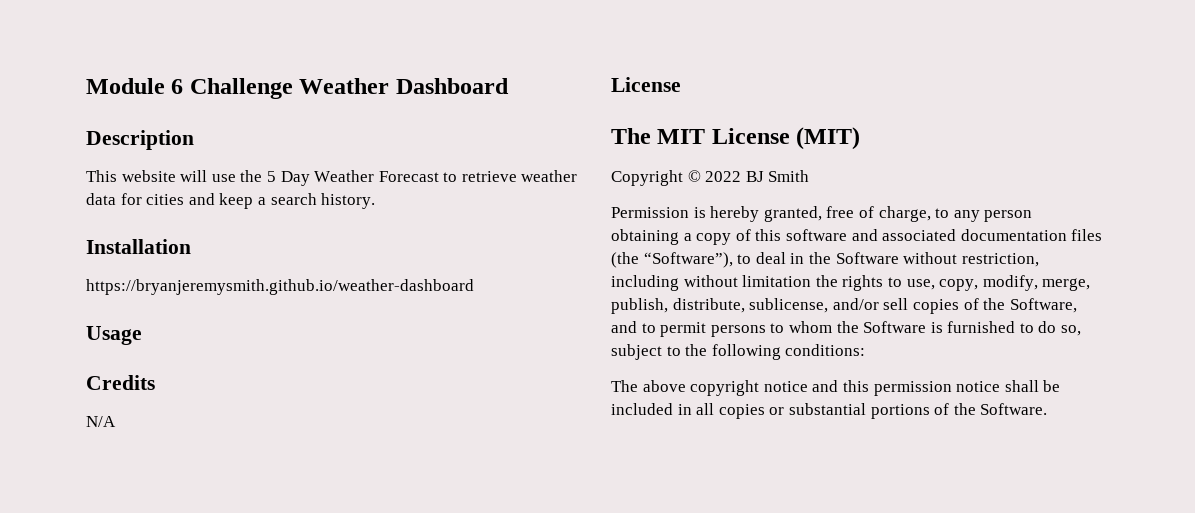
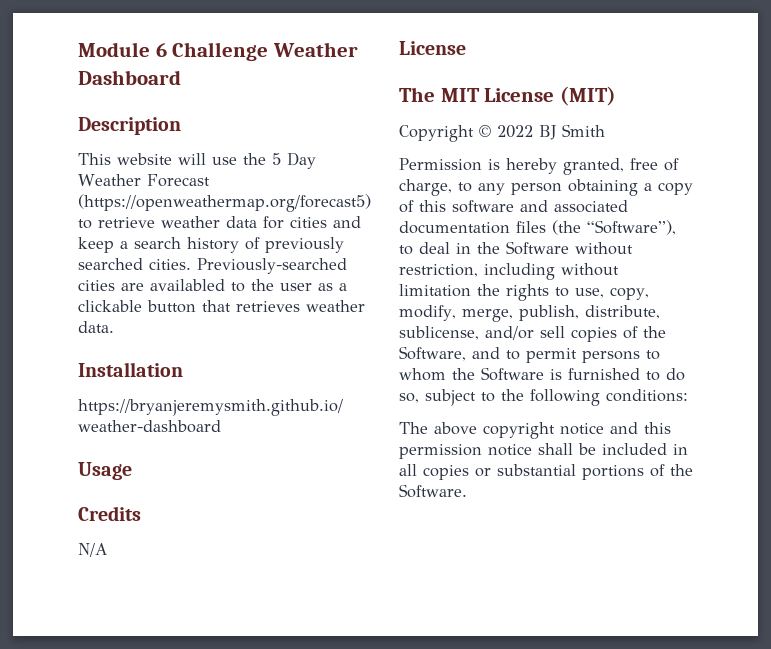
(439, 176) none -> [78,194,371,212] (https://openweathermap.org/forecast5)
[321,193,376,209] history. -> [187,237,344,253] [78,258,347,274] [78,279,347,292] [78,300,365,313] [78,321,114,333] history of previously searched cities. Previously-searched cities are availabled to the user as a clickable button that retrieves weather data.

